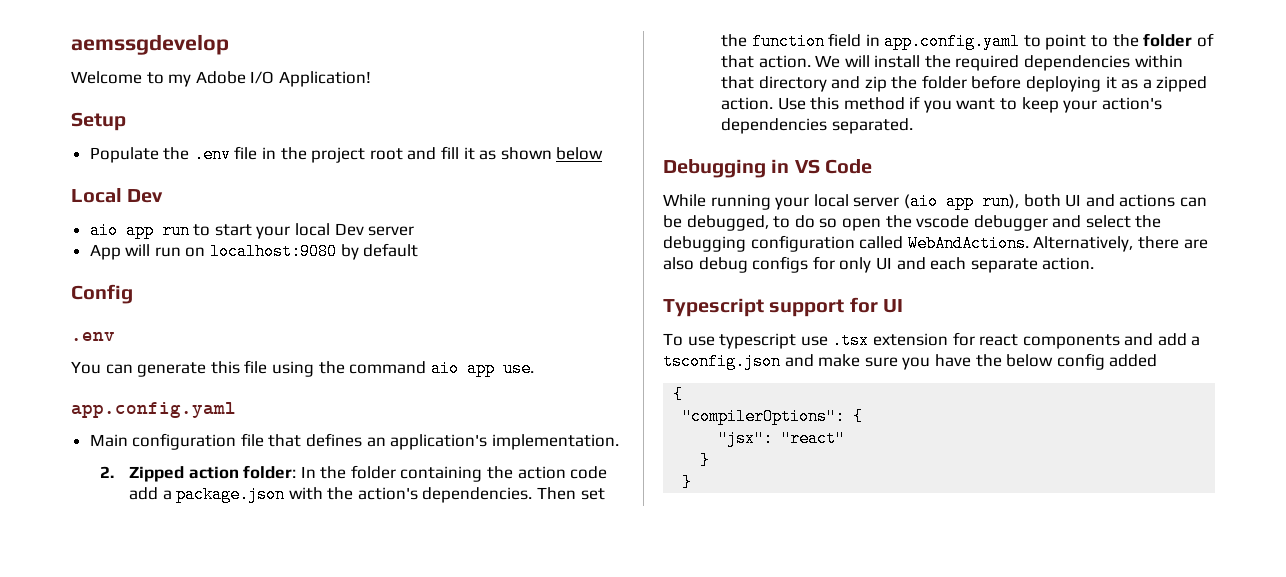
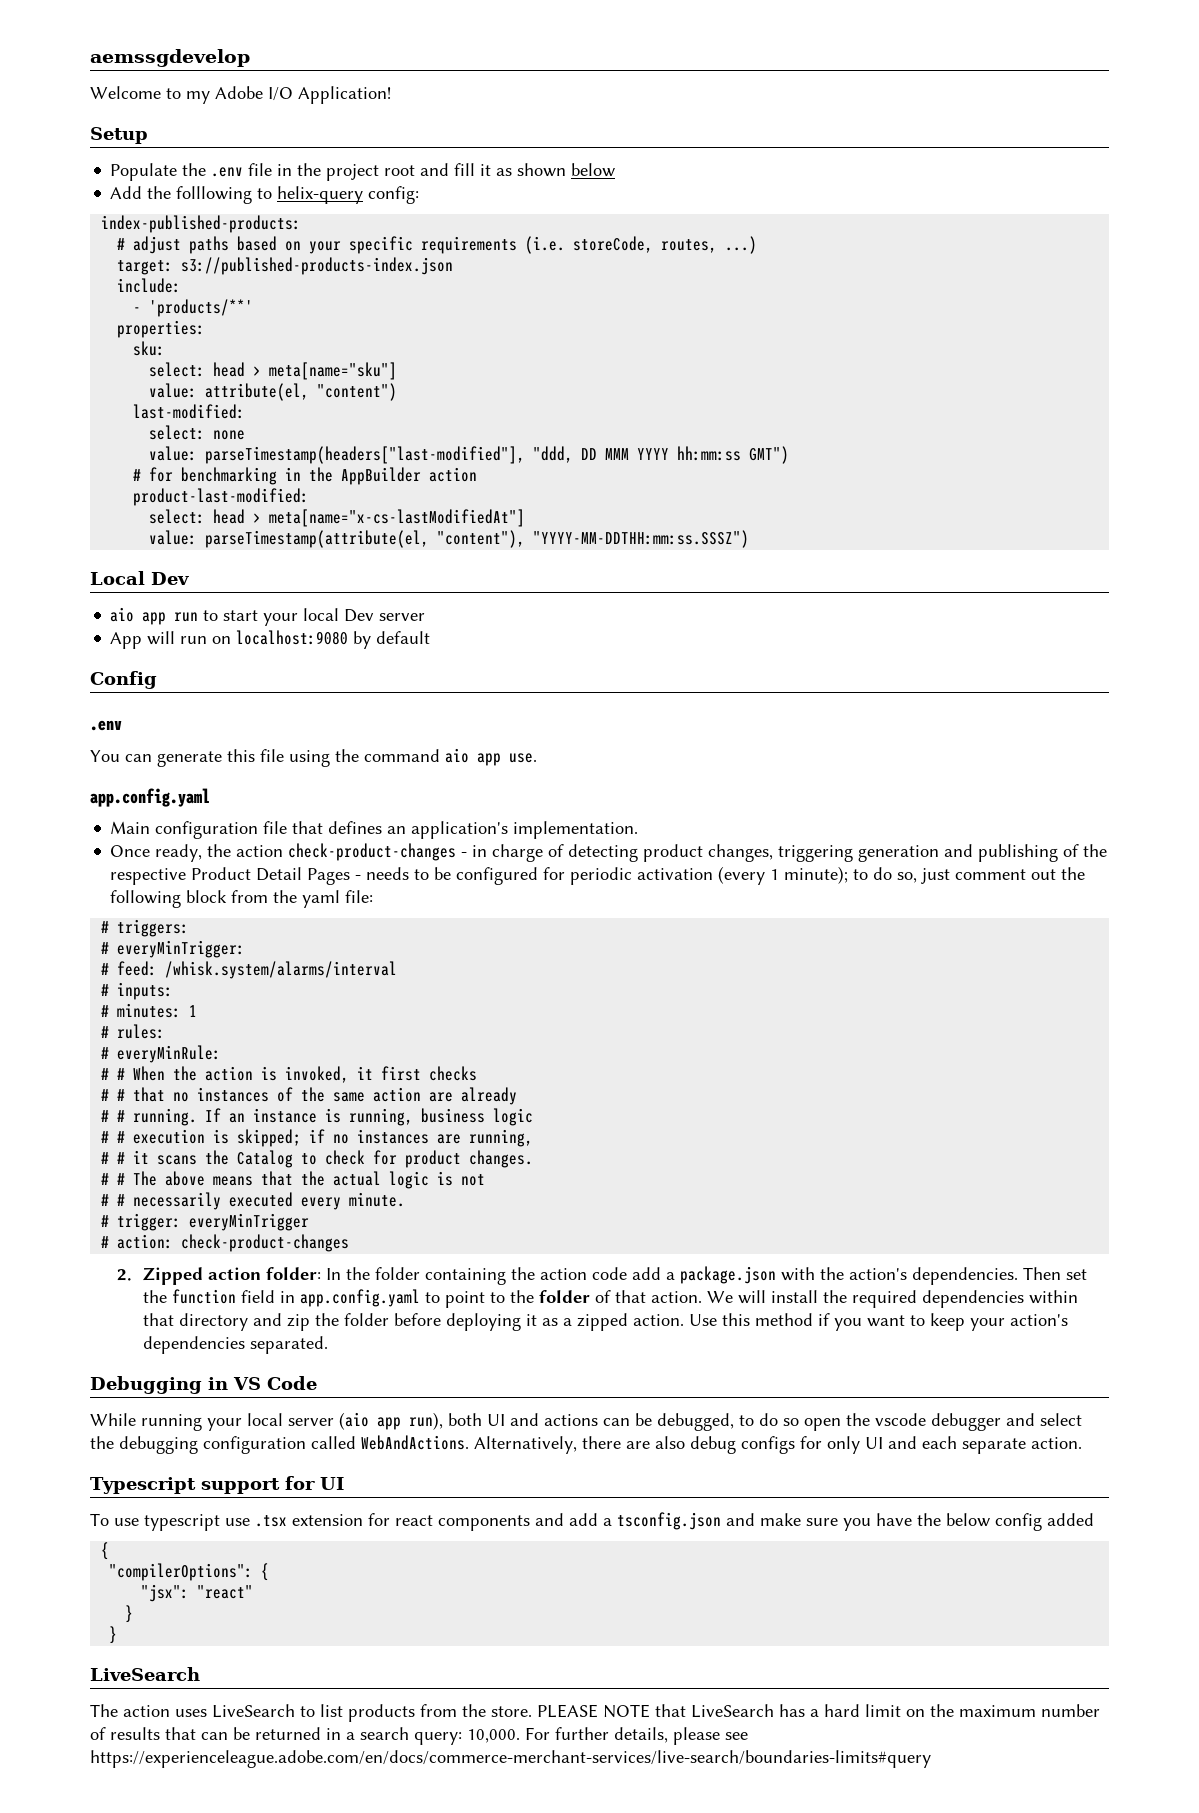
(604, 153) none -> [110,186,420,204] [101,215,302,233] [117,236,758,254] [117,257,454,275] [117,278,182,293] [133,299,254,317] [117,320,206,338] [133,341,166,356] [149,362,398,380] [149,383,398,401] [133,404,246,419] [149,425,246,440] [149,446,790,464] [133,467,478,485] [133,488,310,506] [149,509,526,527] [149,530,750,548] // Add the folllowing to helix-query config: // index-published-products: // # adjust paths based on your specific requirements (i.e. storeCode, routes, ...) // target: s3://published-products-index.json // include: // - 'products/**' // properties: // sku: // select: head > meta[name="sku"] // value: attribute(el, "content") // last-modified: // select: none // value: parseTimestamp(headers["last-modified"], "ddd, DD MMM YYYY hh:mm:ss GMT") // # for benchmarking in the AppBuilder action // product-last-modified: // select: head > meta[name="x-cs-lastModifiedAt"] // value: parseTimestamp(attribute(el, "content"), "YYYY-MM-DDTHH:mm:ss.SSSZ")
(619, 442) none -> [110,843,1108,862] [110,866,1086,885] [110,890,374,908] [101,919,190,937] [101,940,246,958] [101,961,398,979] [101,982,174,1000] [101,1003,198,1018] [101,1024,166,1039] [101,1045,222,1063] [101,1066,478,1083] [101,1087,518,1105] [101,1108,534,1126] [101,1129,534,1147] [101,1150,534,1168] [101,1171,486,1189] [101,1192,406,1210] [101,1213,310,1231] [101,1234,350,1252] // Once ready, the action check-product-changes - in charge of detecting product changes, triggering generation and publishing of the respective Product Detail Pages - needs to be configured for periodic activation (every 1 minute); to do so, just comment out the following block from the yaml file: // # triggers: // # everyMinTrigger: // # feed: /whisk.system/alarms/interval // # inputs: // # minutes: 1 // # rules: // # everyMinRule: // # # When the action is invoked, it first checks // # # that no instances of the same action are already // # # running. If an instance is running, business logic // # # execution is skipped; if no instances are running, // # # it scans the Catalog to check for product changes. // # # The above means that the actual logic is not // # # necessarily executed every minute. // # trigger: everyMinTrigger // # action: check-product-changes
(693, 482) none -> [90,1667,200,1681] [90,1704,1100,1722] [90,1727,748,1745] [90,1750,931,1768] // LiveSearch // The action uses LiveSearch to list products from the store. PLEASE NOTE that LiveSearch has a hard limit on the maximum number of results that can be returned in a search query: 10,000. For further details, please see https://experienceleague.adobe.com/en/docs/commerce-merchant-services/live-search/boundaries-limits#query

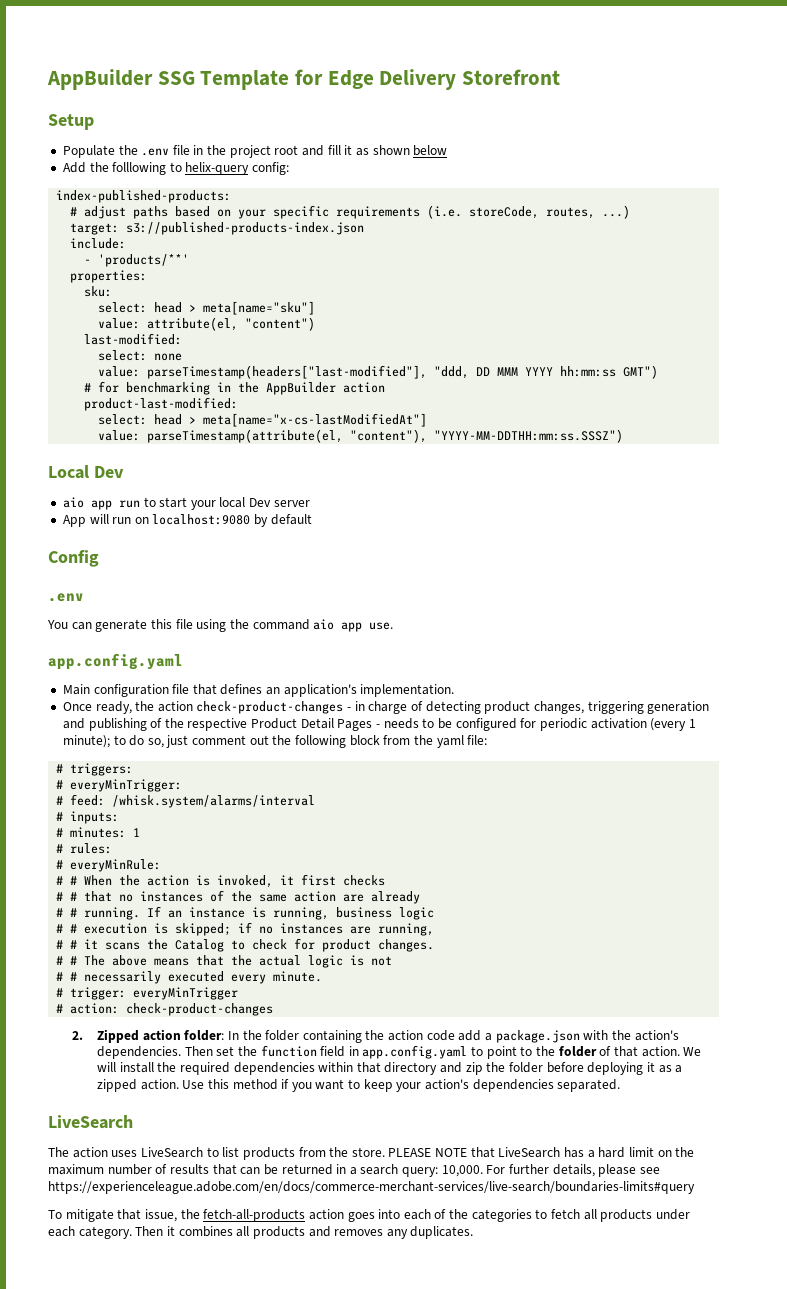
[90,49,250,67] [90,86,391,104] aemssgdevelop // Welcome to my Adobe I/O Application! -> [47,69,561,90] AppBuilder SSG Template for Edge Delivery Storefront
[90,1376,317,1394] [90,1412,1082,1431] [90,1435,1082,1454] [90,1476,344,1494] [90,1512,1094,1531] [101,1542,110,1560] [109,1563,270,1581] [141,1584,254,1602] [125,1605,134,1623] [109,1626,118,1644] // Debugging in VS Code // While running your local server (aio app run), both UI and actions can be debugged, to do so open the vscode debugger and select the debugging configuration called WebAndActions. Alternatively, there are also debug configs for only UI and each separate action. // Typescript support for UI // To use typescript use .tsx extension for react components and add a tsconfig.json and make sure you have the below config added // { // "compilerOptions": { // "jsx": "react" // } // } -> (621, 1085) none
(931, 1759) none -> [48,1209,690,1222] [48,1226,474,1239] // To mitigate that issue, the fetch-all-products action goes into each of the categories to fetch all products under each category. Then it combines all products and removes any duplicates.

